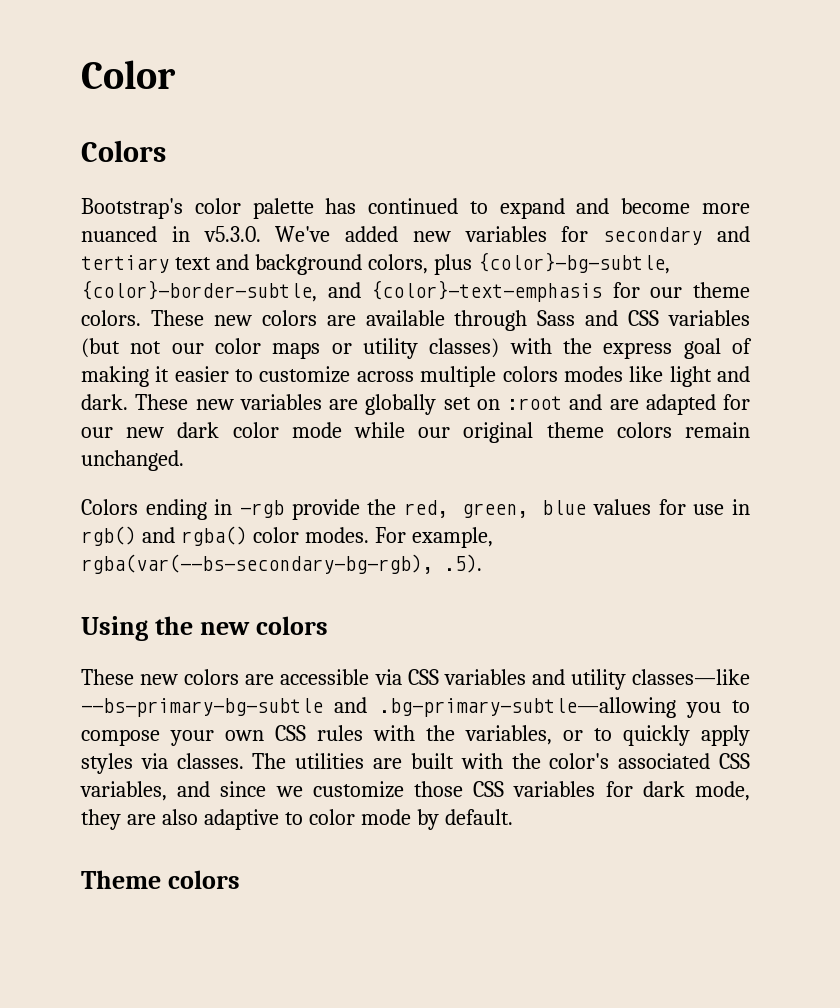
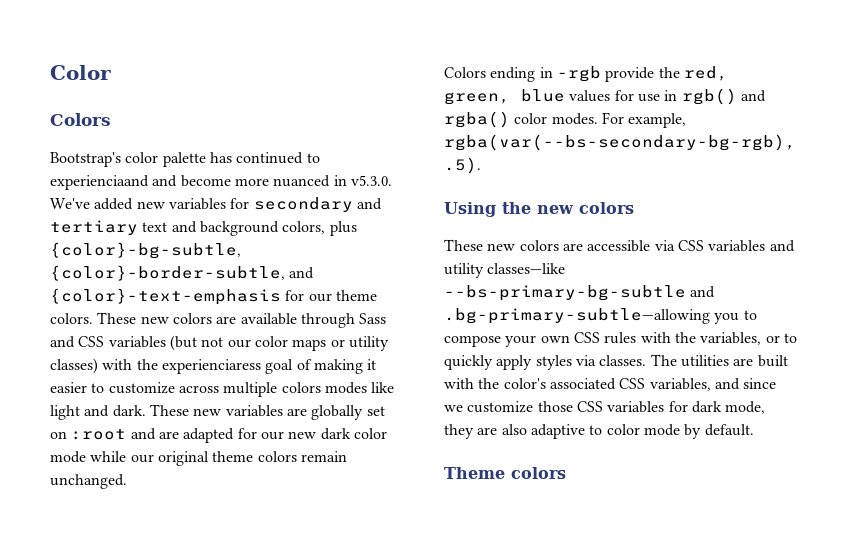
[499,198,565,219] expand -> [50,175,149,190] experienciaand
[603,342,673,359] express -> [161,359,261,374] experienciaress

